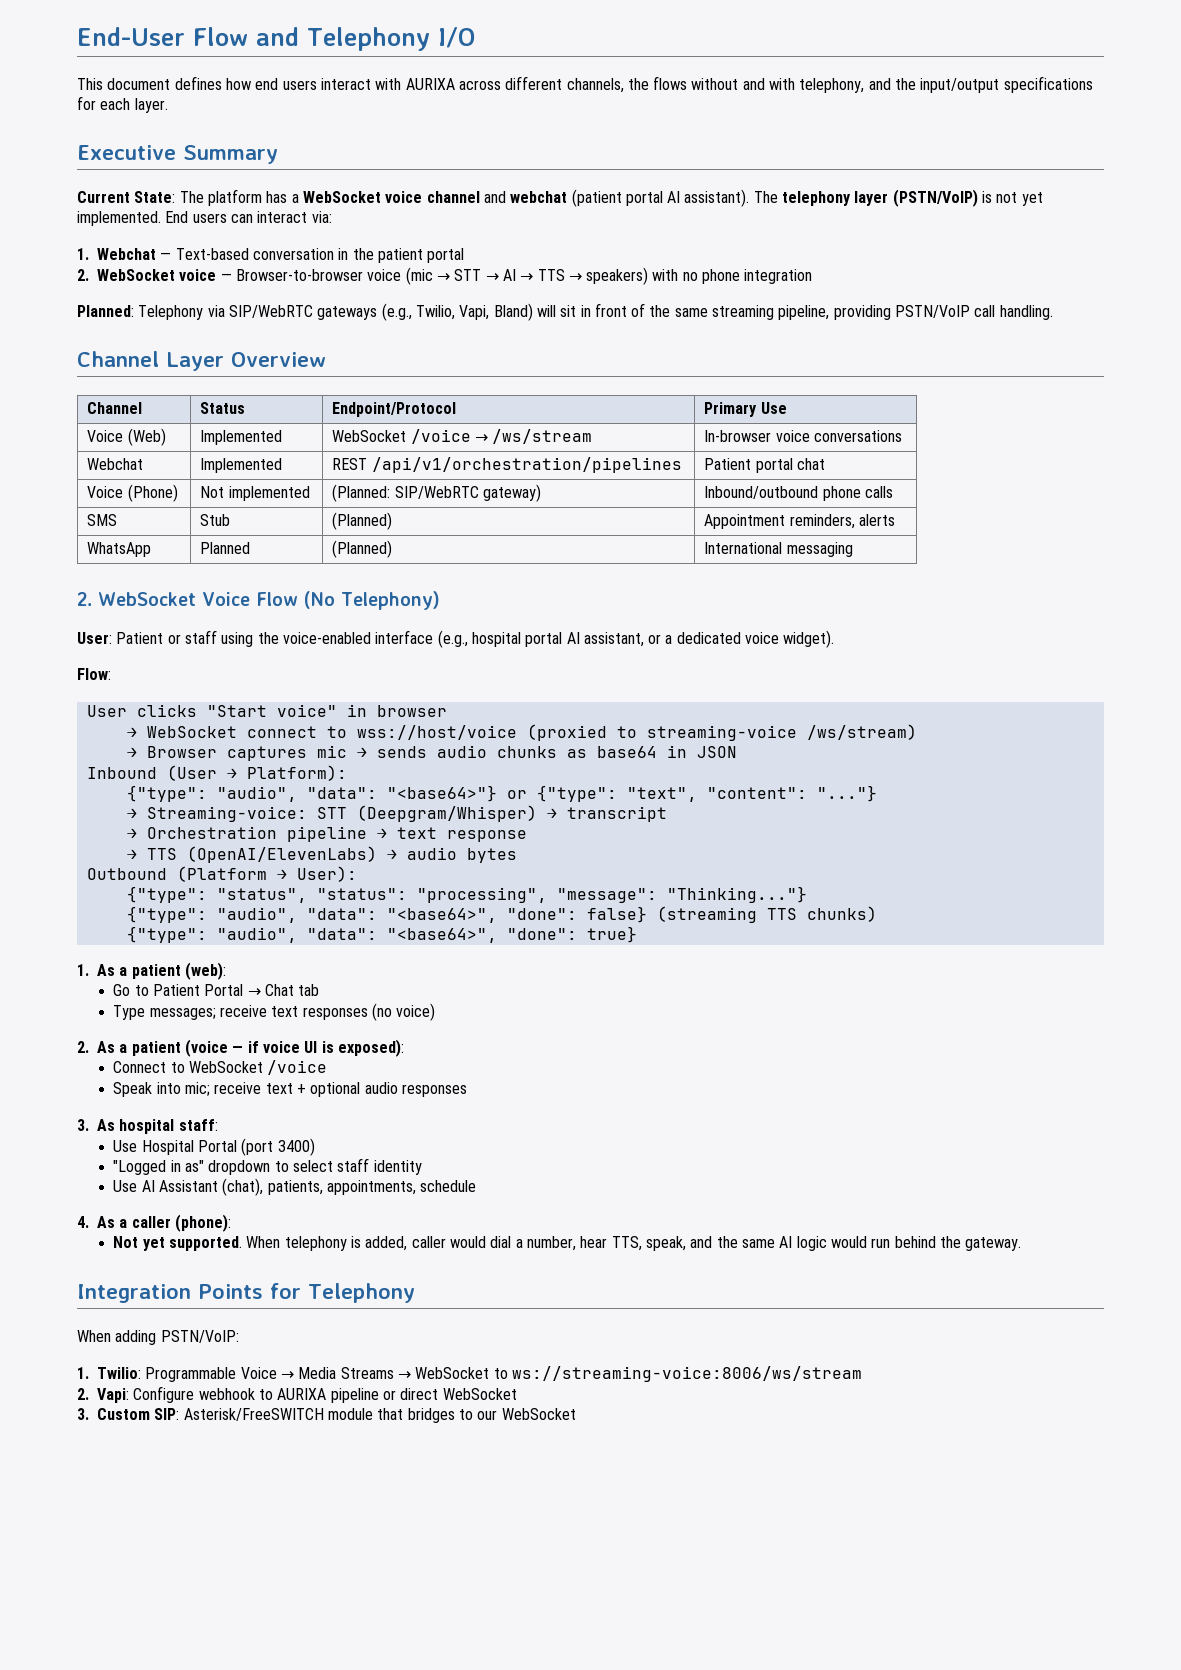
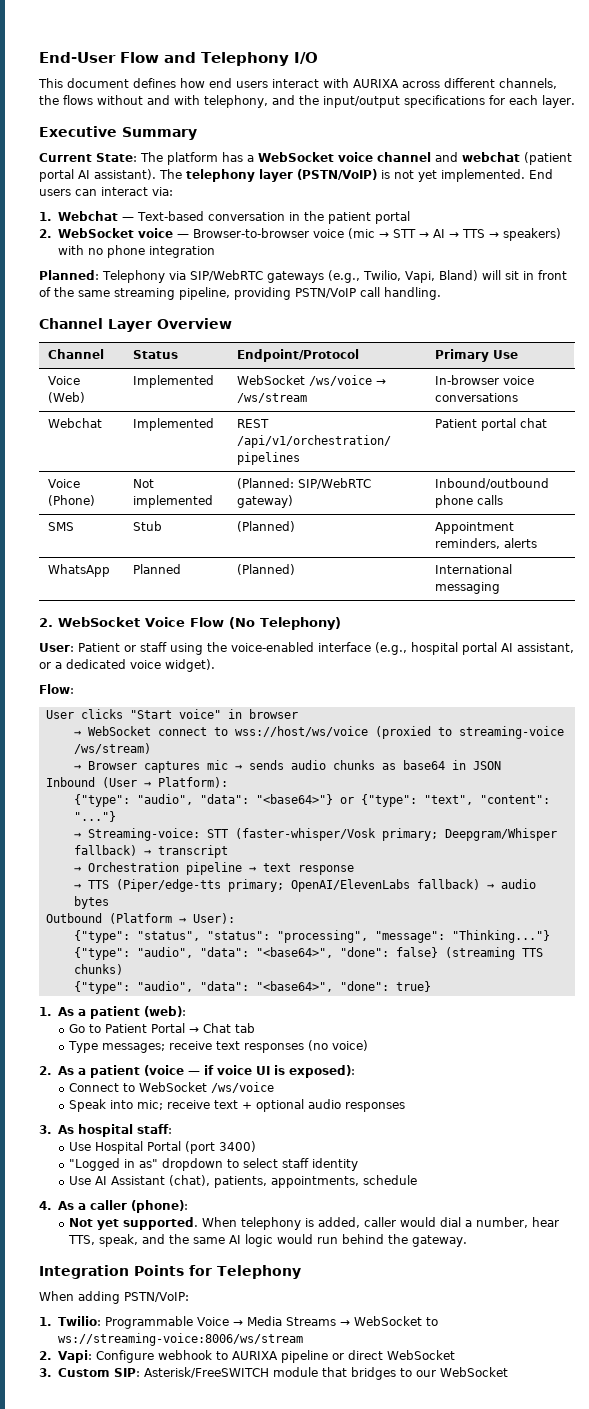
[410,429,471,444] /voice -> [309,375,373,386] /ws/voice
[356,725,517,740] wss://host/voice -> [234,726,368,737] wss://host/ws/voice
[356,805,537,822] (Deepgram/Whisper) -> [234,828,557,841] [73,845,137,856] (faster-whisper/Vosk primary; Deepgram/Whisper fallback)
[186,846,377,863] (OpenAI/ElevenLabs) -> [115,879,480,892] (Piper/edge-tts primary; OpenAI/ElevenLabs fallback)
[267,1060,328,1075] /voice -> [211,1082,275,1093] /ws/voice

